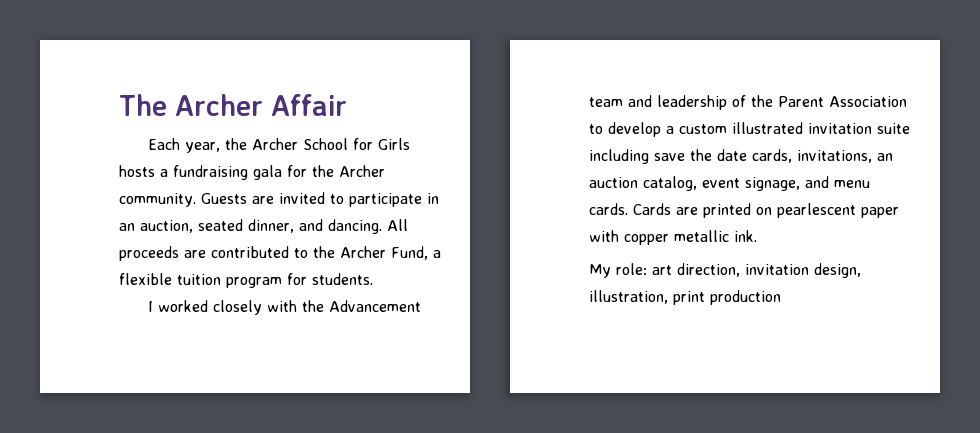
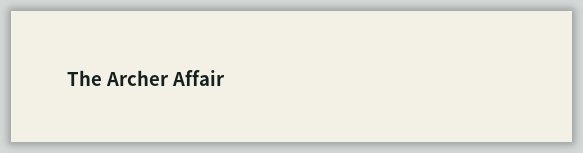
[147,138,410,153] [119,165,385,180] [119,192,439,207] [119,219,408,234] [119,246,441,261] [119,273,373,288] [147,300,421,315] [589,95,907,110] [589,122,910,137] [589,149,893,164] [589,176,870,191] [589,203,899,218] [589,230,757,245] [589,263,861,278] [589,290,781,305] // Each year, the Archer School for Girls hosts a fundraising gala for the Archer community. Guests are invited to participate in an auction, seated dinner, and dancing. All proceeds are contributed to the Archer Fund, a flexible tuition program for students. // I worked closely with the Advancement team and leadership of the Parent Association to develop a custom illustrated invitation suite including save the date cards, invitations, an auction catalog, event signage, and menu cards. Cards are printed on pearlescent paper with copper metallic ink. // My role: art direction, invitation design, illustration, print production -> (225, 78) none

